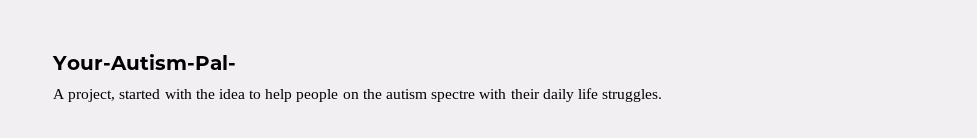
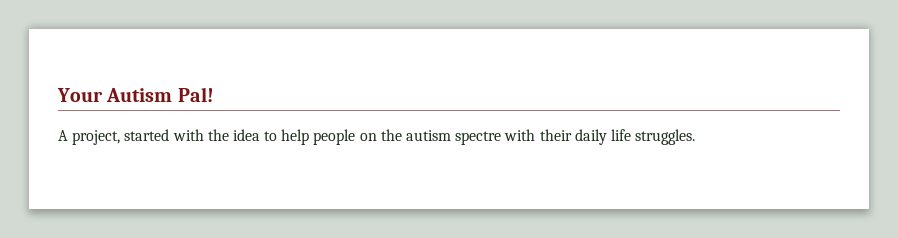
[52,54,236,70] Your-Autism-Pal- -> [57,87,214,102] Your Autism Pal!

